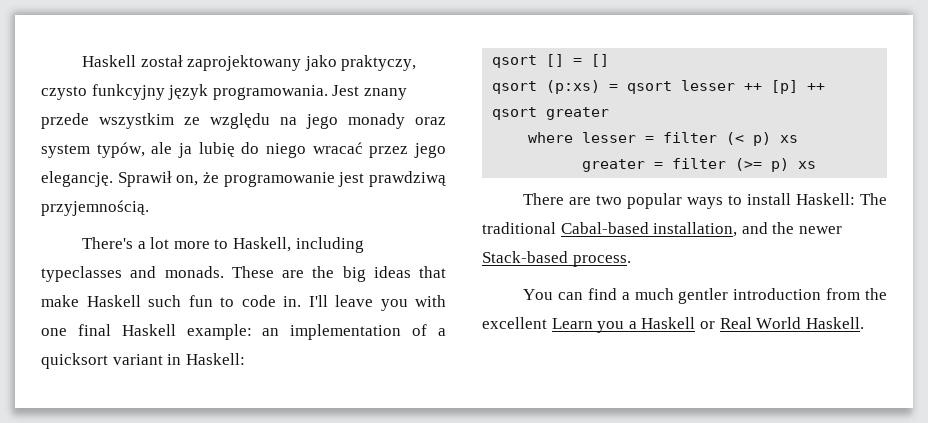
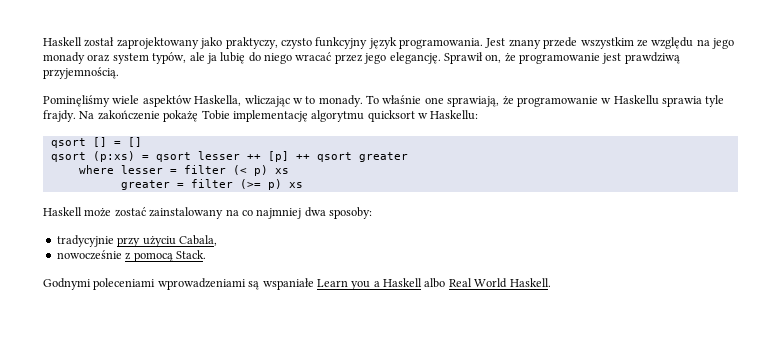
[82,237,364,253] [41,266,446,282] [41,295,446,311] [41,324,446,340] [41,353,245,369] There's a lot more to Haskell, including typeclasses and monads. These are the big ideas that make Haskell such fun to code in. I'll leave you with one final Haskell example: an implementation of a quicksort variant in Haskell: -> [43,95,725,107] [43,110,479,122] Pominęliśmy wiele aspektów Haskella, wliczając w to monady. To właśnie one sprawiają, że programowanie w Haskellu sprawia tyle frajdy. Na zakończenie pokażę Tobie implementację algorytmu quicksort w Haskellu:
[523,193,887,209] [482,222,842,237] [482,251,631,267] [523,288,887,304] [482,317,547,329] There are two popular ways to install Haskell: The traditional Cabal-based installation, and the newer Stack-based process. // You can find a much gentler introduction from the excellent -> [43,207,372,219] [56,235,217,247] [56,250,206,262] [43,278,314,290] Haskell może zostać zainstalowany na co najmniej dwa sposoby: // tradycyjnie przy użyciu Cabala, // nowocześnie z pomocą Stack. // Godnymi poleceniami wprowadzeniami są wspaniałe
[699,321,715,329] or -> [424,278,446,288] albo

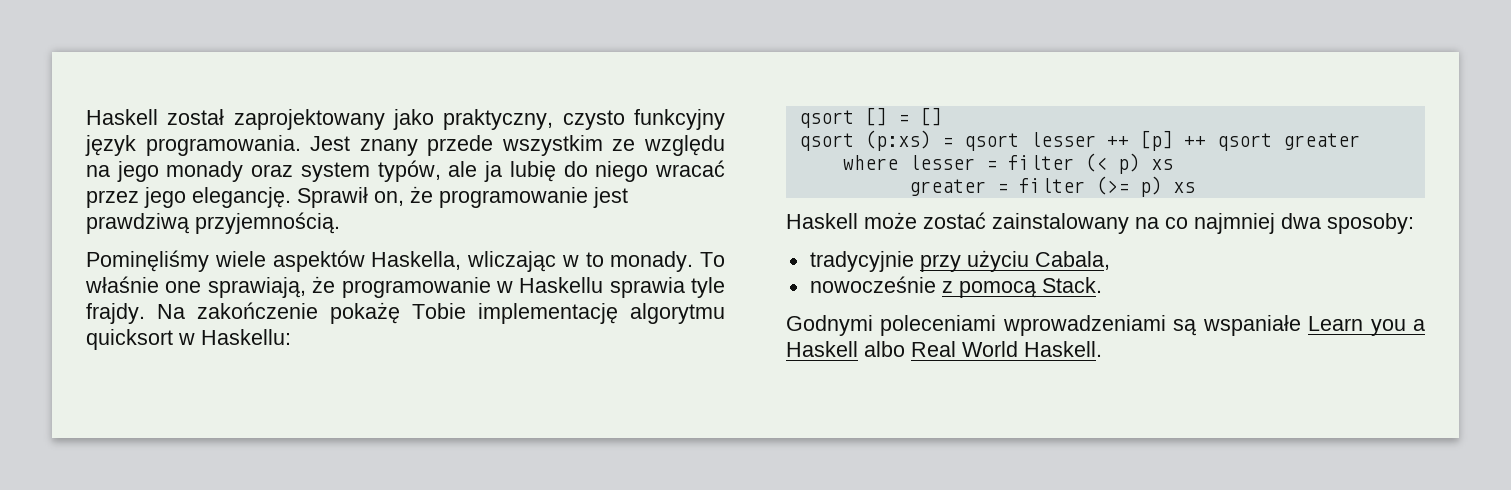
[225,37,278,49] praktyczy, -> [443,109,554,130] praktyczny,

